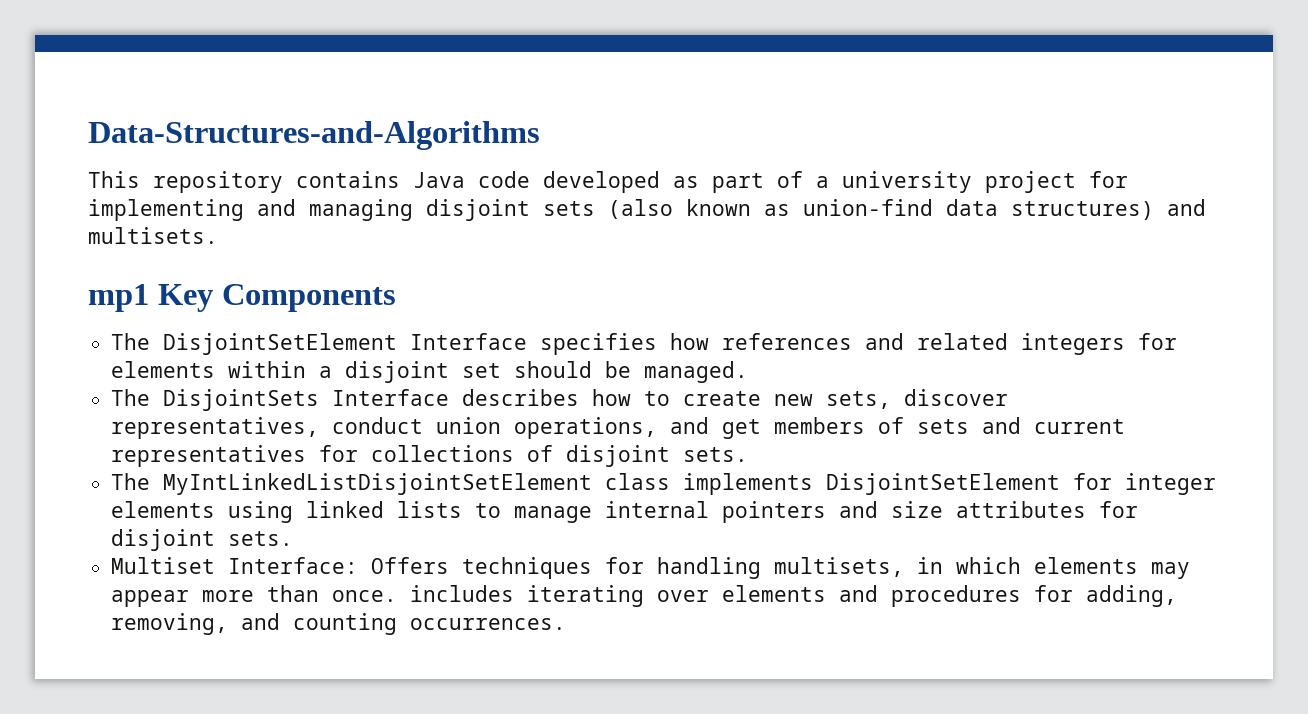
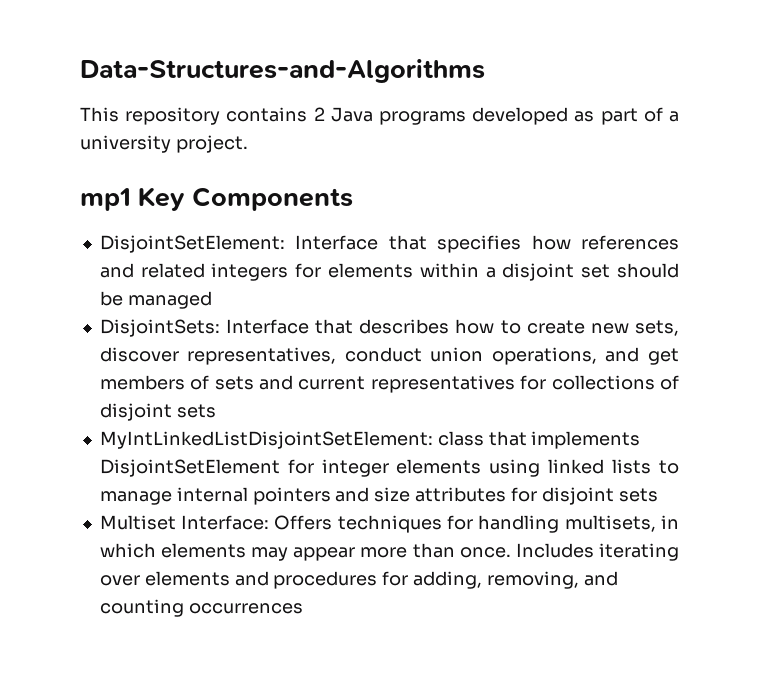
[413,171,530,188] Java code -> [313,107,466,125] 2 Java programs
[985,171,1128,193] [88,199,1206,221] [88,227,218,244] project for implementing and managing disjoint sets (also known as union-find data structures) and multisets. -> [175,135,248,153] project.
[111,333,528,355] The DisjointSetElement Interface -> [99,235,427,253] DisjointSetElement: Interface that
[644,361,749,383] [111,389,450,411] managed. // The DisjointSets Interface -> [127,291,212,309] [99,319,354,337] managed // DisjointSets: Interface that
[683,447,749,462] [111,473,671,495] sets. // The MyIntLinkedListDisjointSetElement class -> [176,404,216,418] [99,431,527,449] sets // MyIntLinkedListDisjointSetElement: class that
[228,531,294,546] sets. -> [618,488,658,502] sets
[410,585,515,602] includes -> [515,543,594,558] Includes
[410,618,567,630] occurrences. -> [188,603,303,614] occurrences

